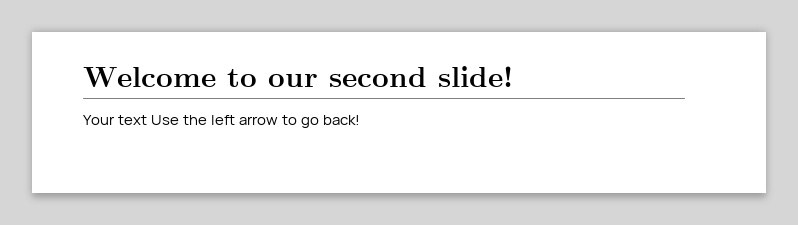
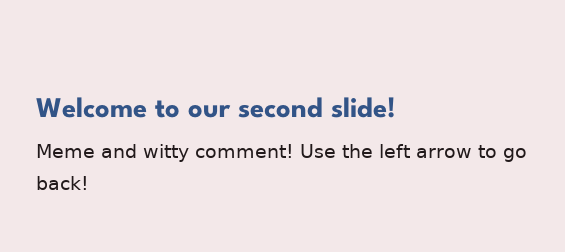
[83,115,148,125] Your text -> [36,144,294,162] Meme and witty comment!

